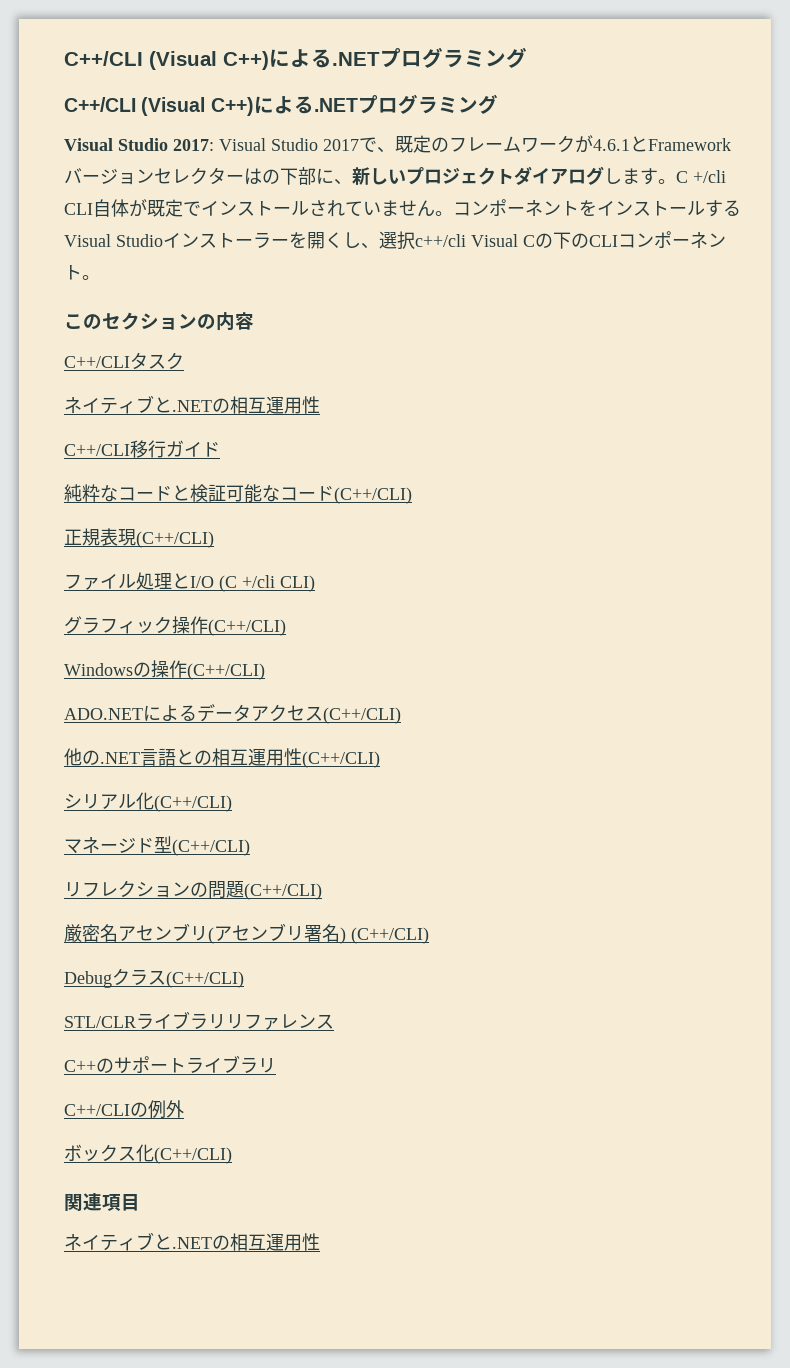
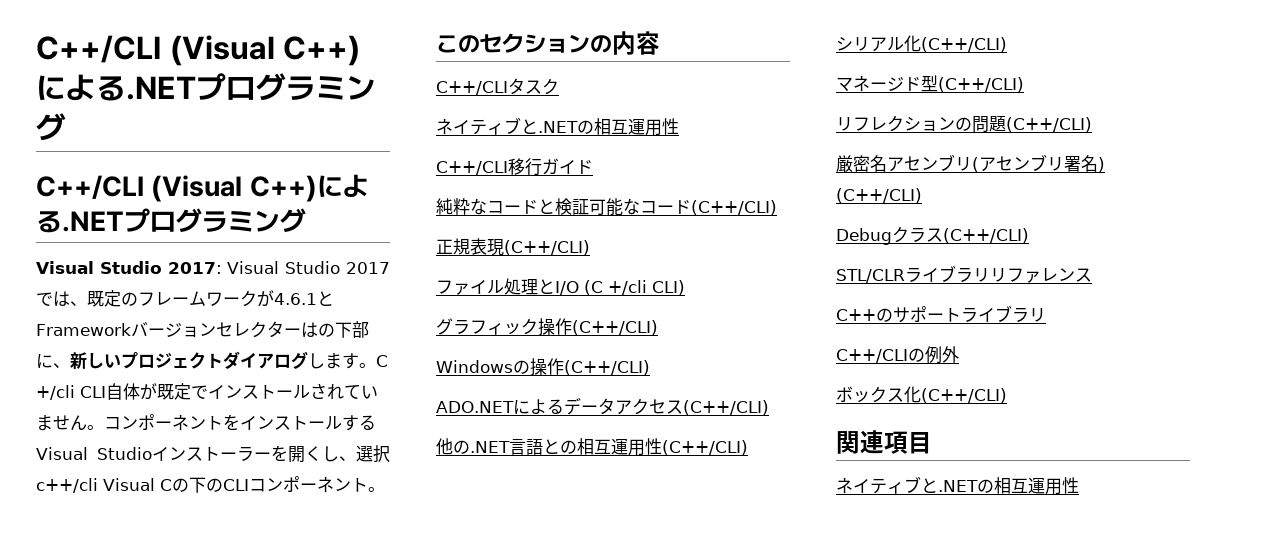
(377, 144) none -> [53,291,70,307] は

